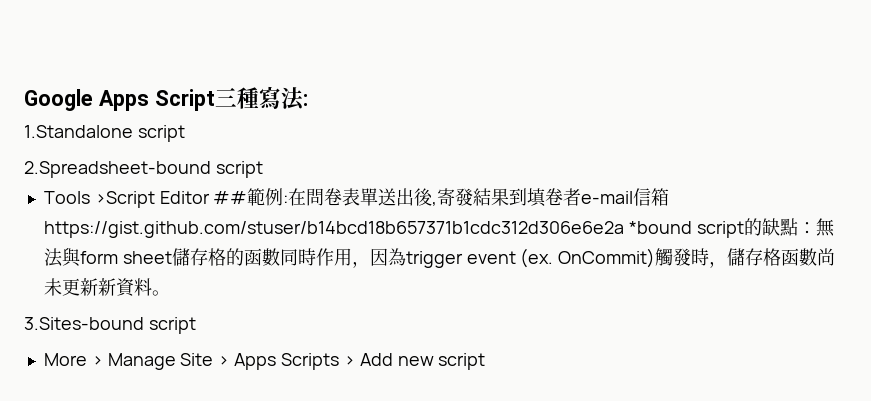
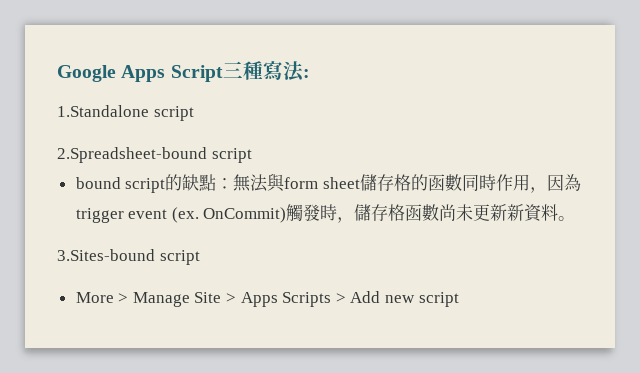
[43,188,670,208] [43,221,692,238] Tools >Script Editor ##範例:在問卷表單送出後,寄發結果到填卷者e-mail信箱https://gist.github.com/stuser/b14bcd18b657371b1cdc312d306e6e2a *bound -> [75,177,121,189] bound

